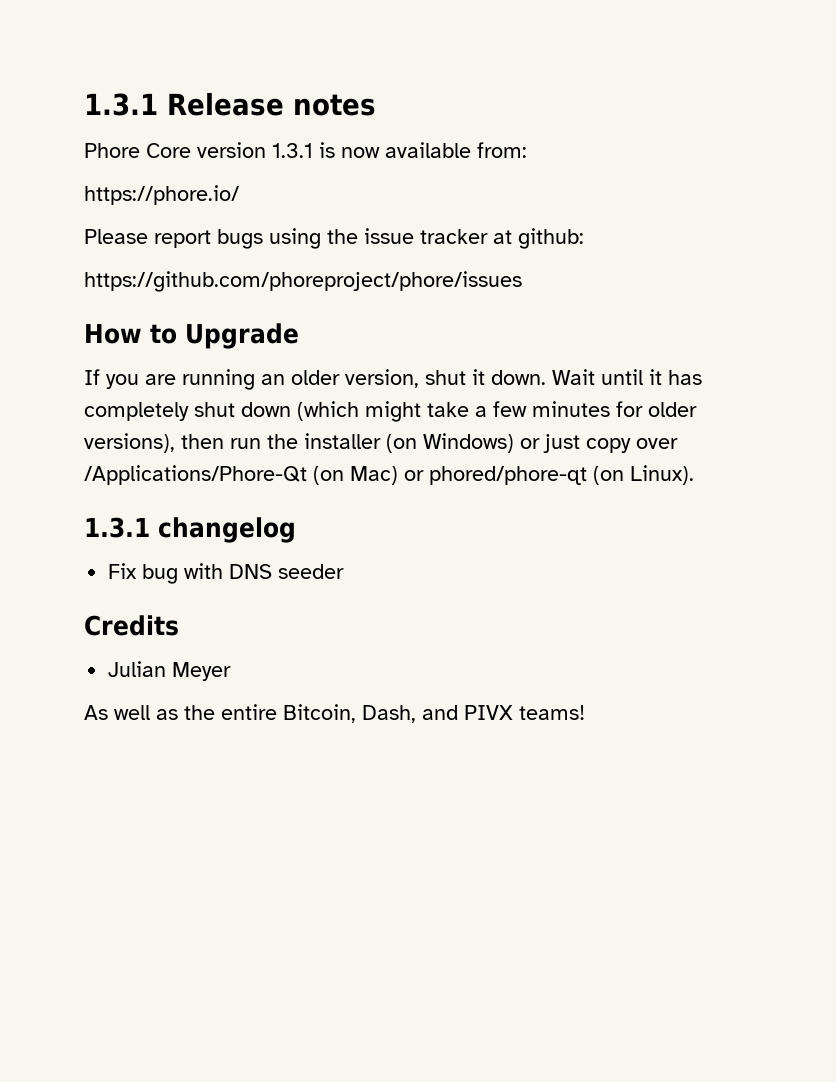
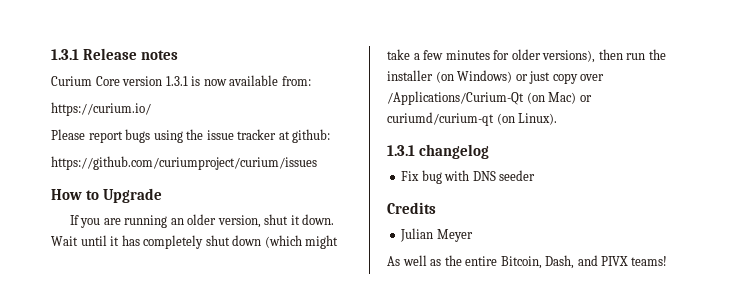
[84,143,140,158] Phore -> [51,76,92,86] Curium
[84,185,239,205] https://phore.io/ -> [51,102,151,116] https://curium.io/
[84,271,522,292] https://github.com/phoreproject/phore/issues -> [51,156,317,170] https://github.com/curiumproject/curium/issues
[84,465,307,485] /Applications/Phore-Qt -> [387,91,524,105] /Applications/Curium-Qt
[429,466,587,485] phored/phore-qt -> [387,112,494,126] curiumd/curium-qt

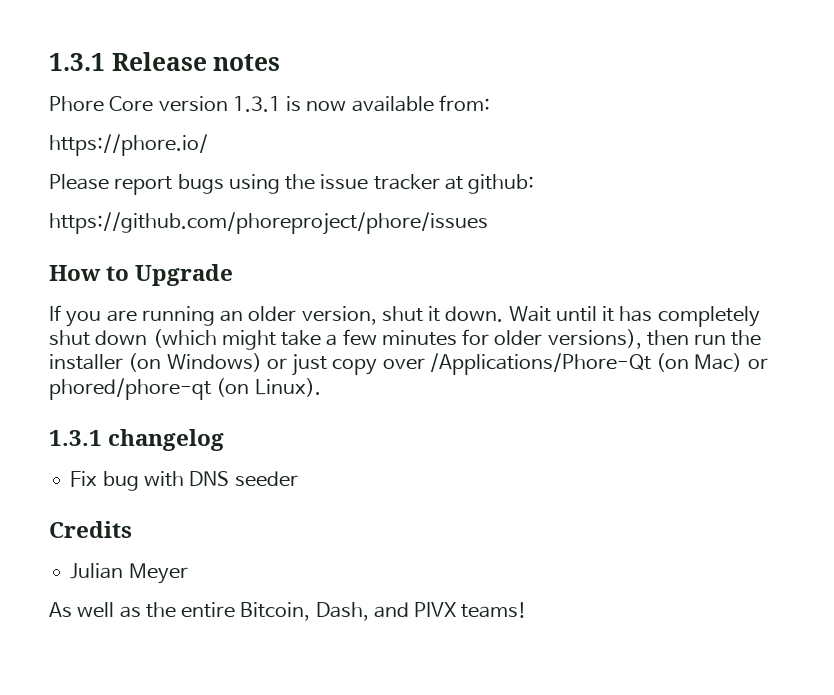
[51,76,92,86] Curium -> [49,96,104,112] Phore
[51,102,151,116] https://curium.io/ -> [49,134,208,156] https://phore.io/
[51,156,317,170] https://github.com/curiumproject/curium/issues -> [49,212,488,235] https://github.com/phoreproject/phore/issues
[387,91,524,105] /Applications/Curium-Qt -> [429,353,651,375] /Applications/Phore-Qt
[387,112,494,126] curiumd/curium-qt -> [49,378,211,400] phored/phore-qt

